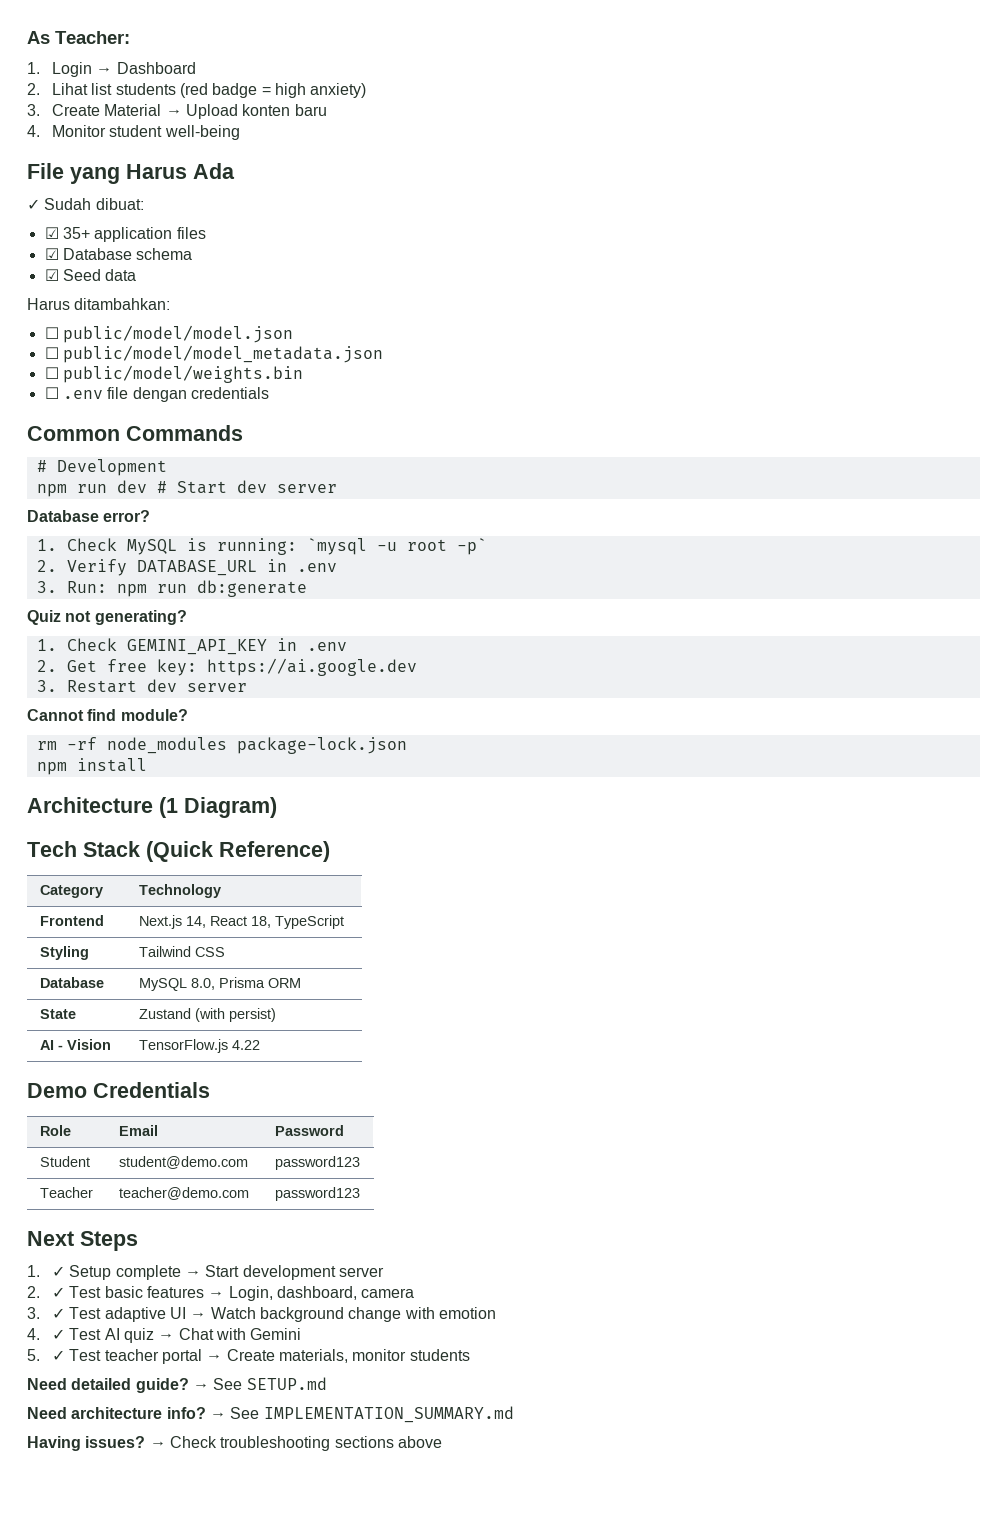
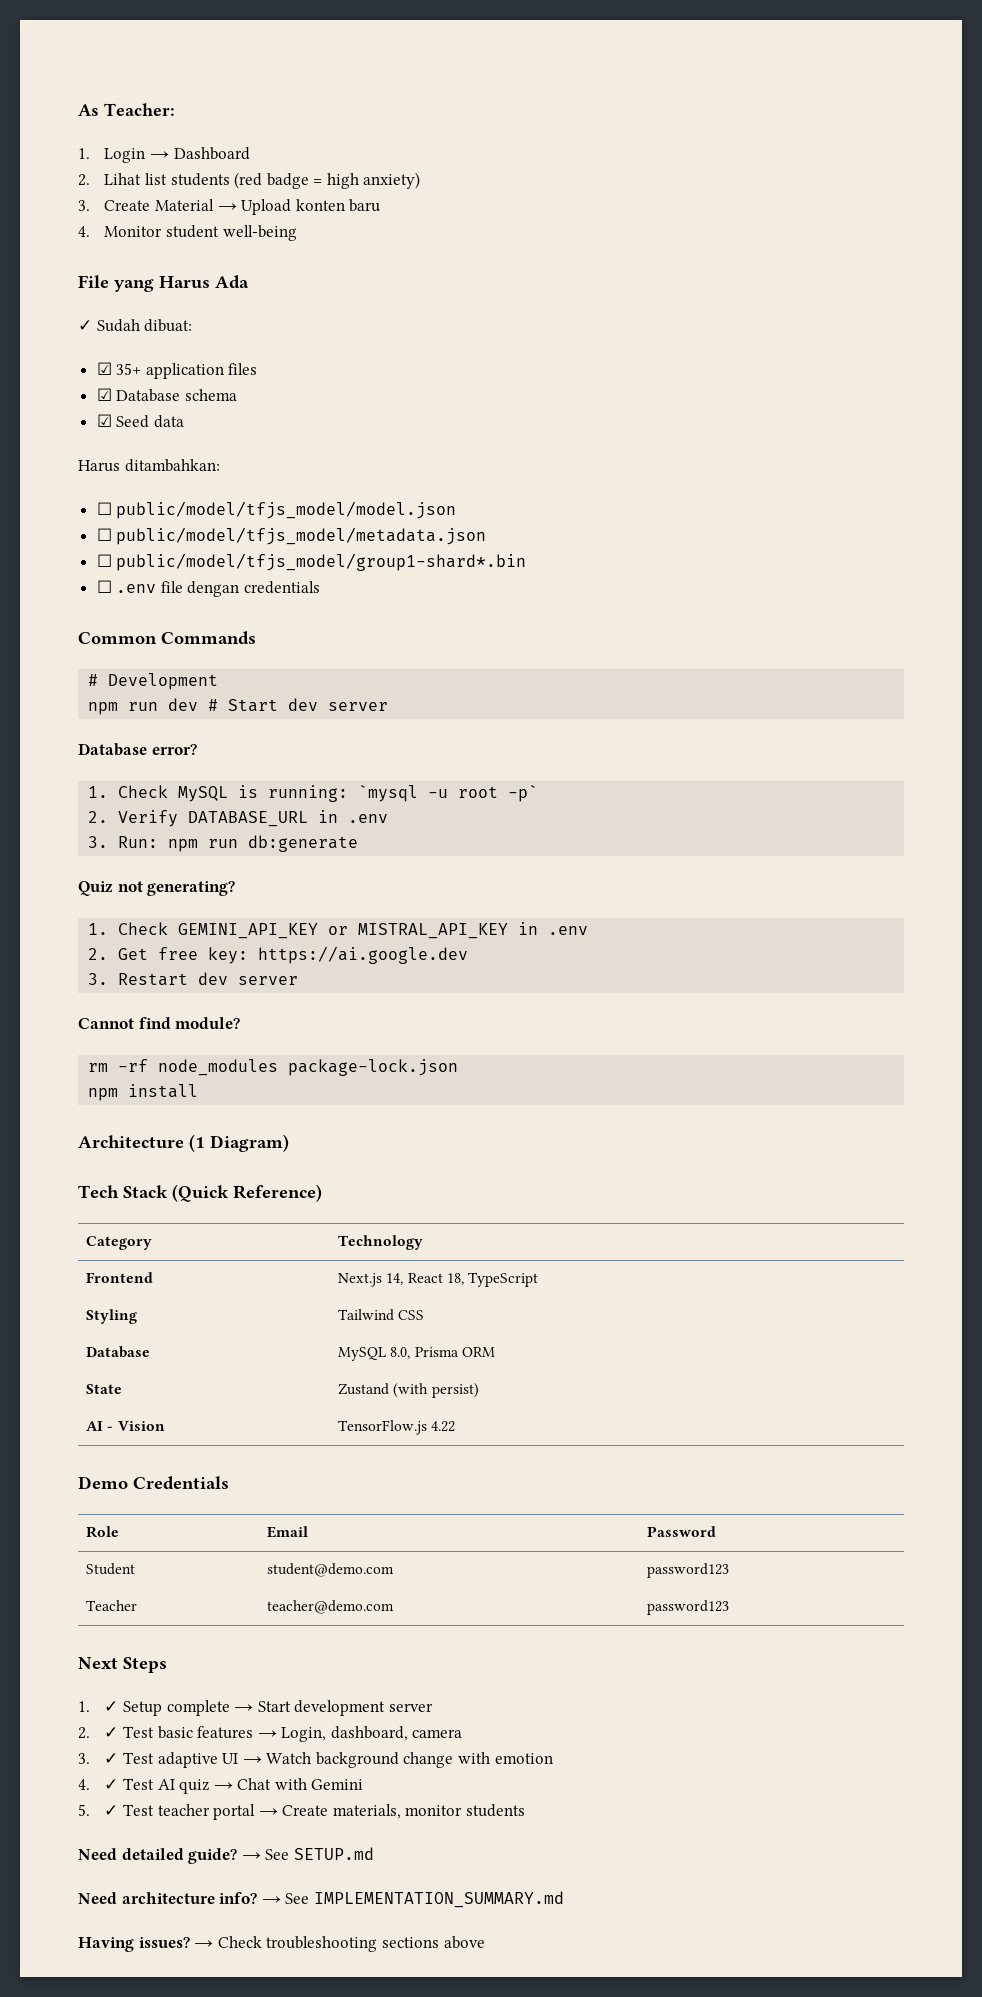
[62,325,293,343] [44,345,383,363] [44,365,303,383] public/model/model.json // ☐ public/model/model_metadata.json // ☐ public/model/weights.bin -> [116,501,457,519] [96,527,487,545] [96,553,527,571] public/model/tfjs_model/model.json // ☐ public/model/tfjs_model/metadata.json // ☐ public/model/tfjs_model/group1-shard*.bin
(267, 647) none -> [328,923,509,939] or MISTRAL_API_KEY

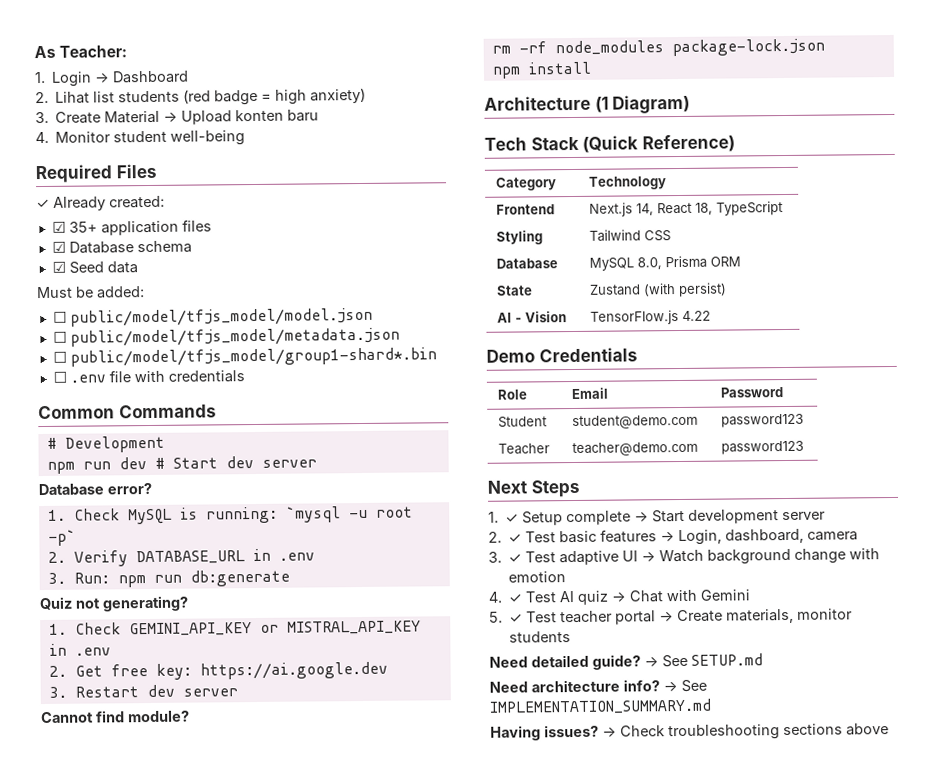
[78,275,249,292] [78,319,193,332] File yang Harus Ada // ✓ Sudah dibuat: -> [35,163,157,184] [36,195,165,211] Required Files // ✓ Already created:
[78,459,220,472] Harus ditambahkan: -> [36,286,145,299] Must be added:
[187,581,240,597] dengan -> [133,370,165,383] with

